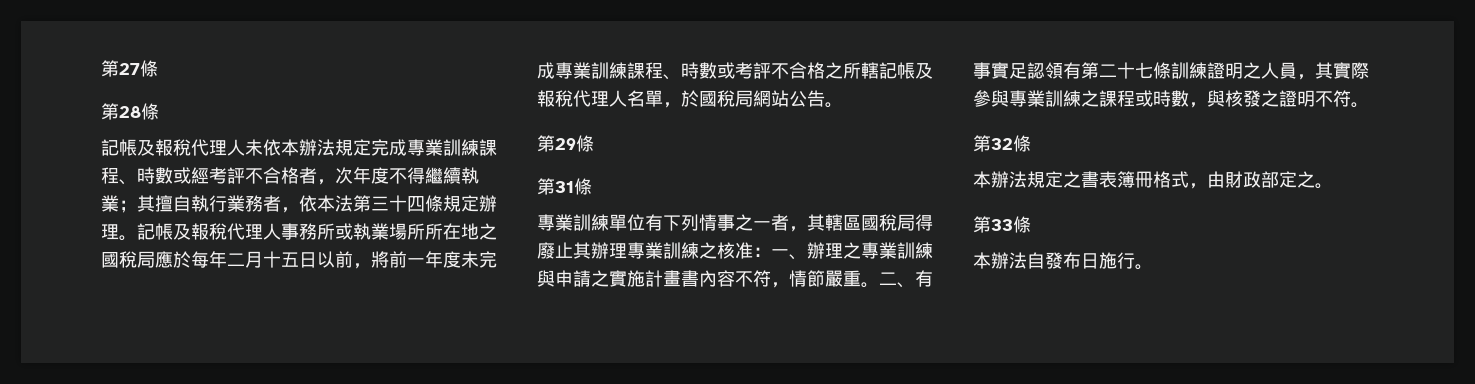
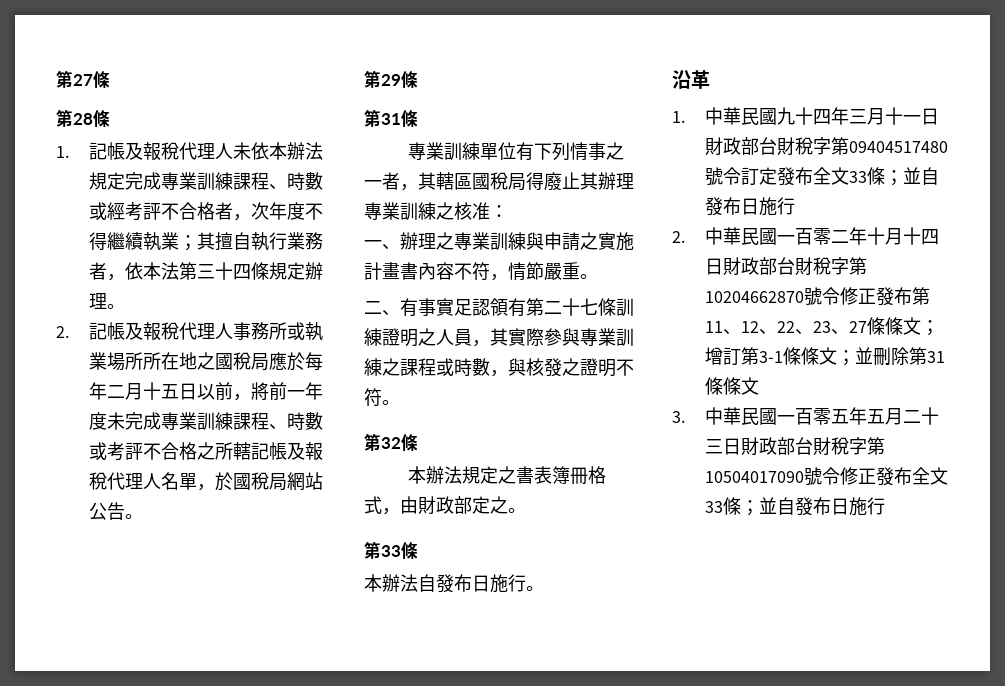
(159, 111) none -> [56,146,69,158] 1.
(137, 238) none -> [56,326,69,338] // 2.
(771, 252) none -> (508, 211) //
(879, 285) none -> (598, 276) //
(1153, 267) none -> [672,70,710,89] [672,107,940,126] [705,137,949,155] [705,167,940,186] [705,197,796,216] [672,227,940,246] [705,257,868,275] [705,287,931,306] [705,317,940,336] [705,347,946,366] [705,377,760,395] [672,407,940,426] [705,437,886,455] [705,467,949,486] [705,497,886,516] // 沿革 // 1.中華民國九十四年三月十一日財政部台財稅字第09404517480號令訂定發布全文33條；並自發布日施行 // 2.中華民國一百零二年十月十四日財政部台財稅字第10204662870號令修正發布第11、12、22、23、27條條文；增訂第3-1條條文；並刪除第31條條文 // 3.中華民國一百零五年五月二十三日財政部台財稅字第10504017090號令修正發布全文33條；並自發布日施行

